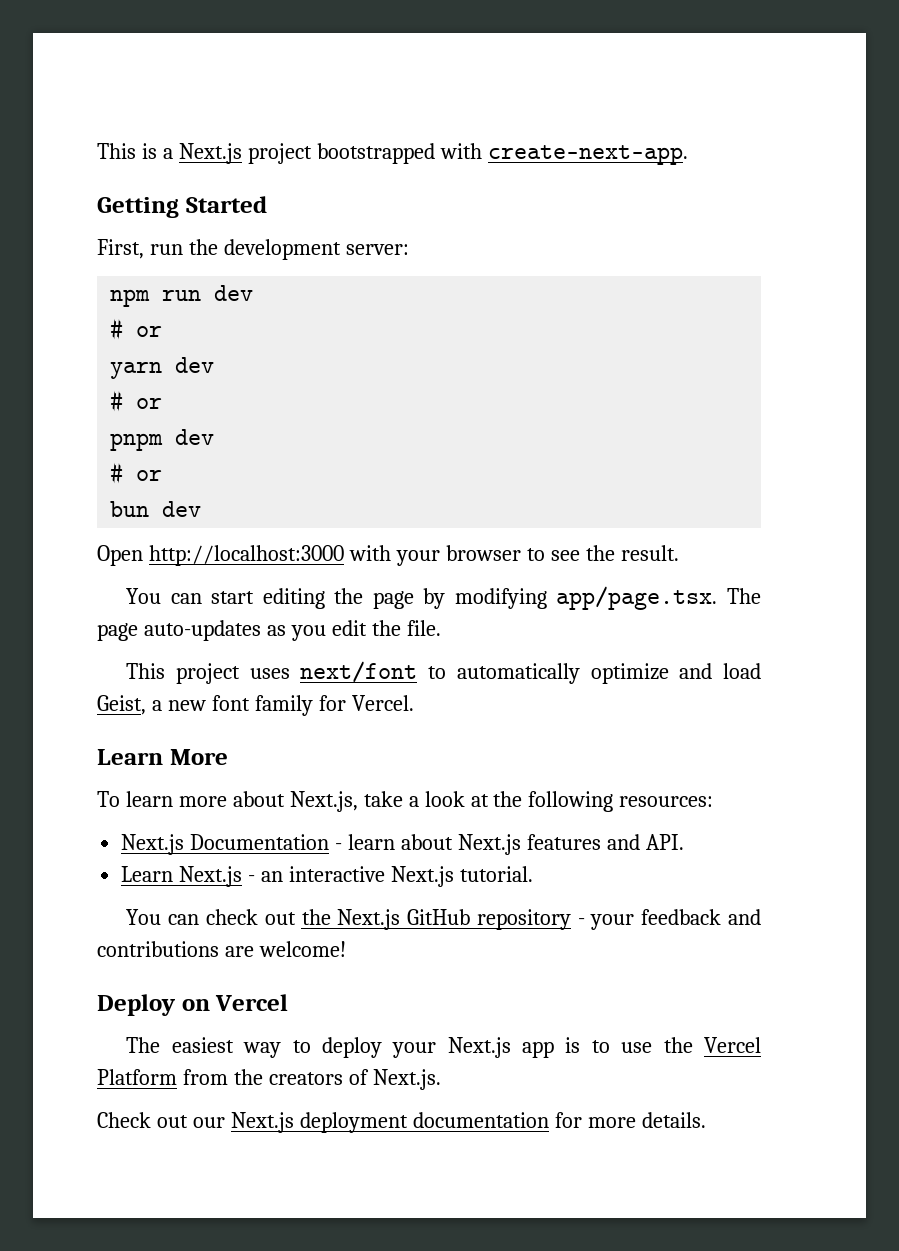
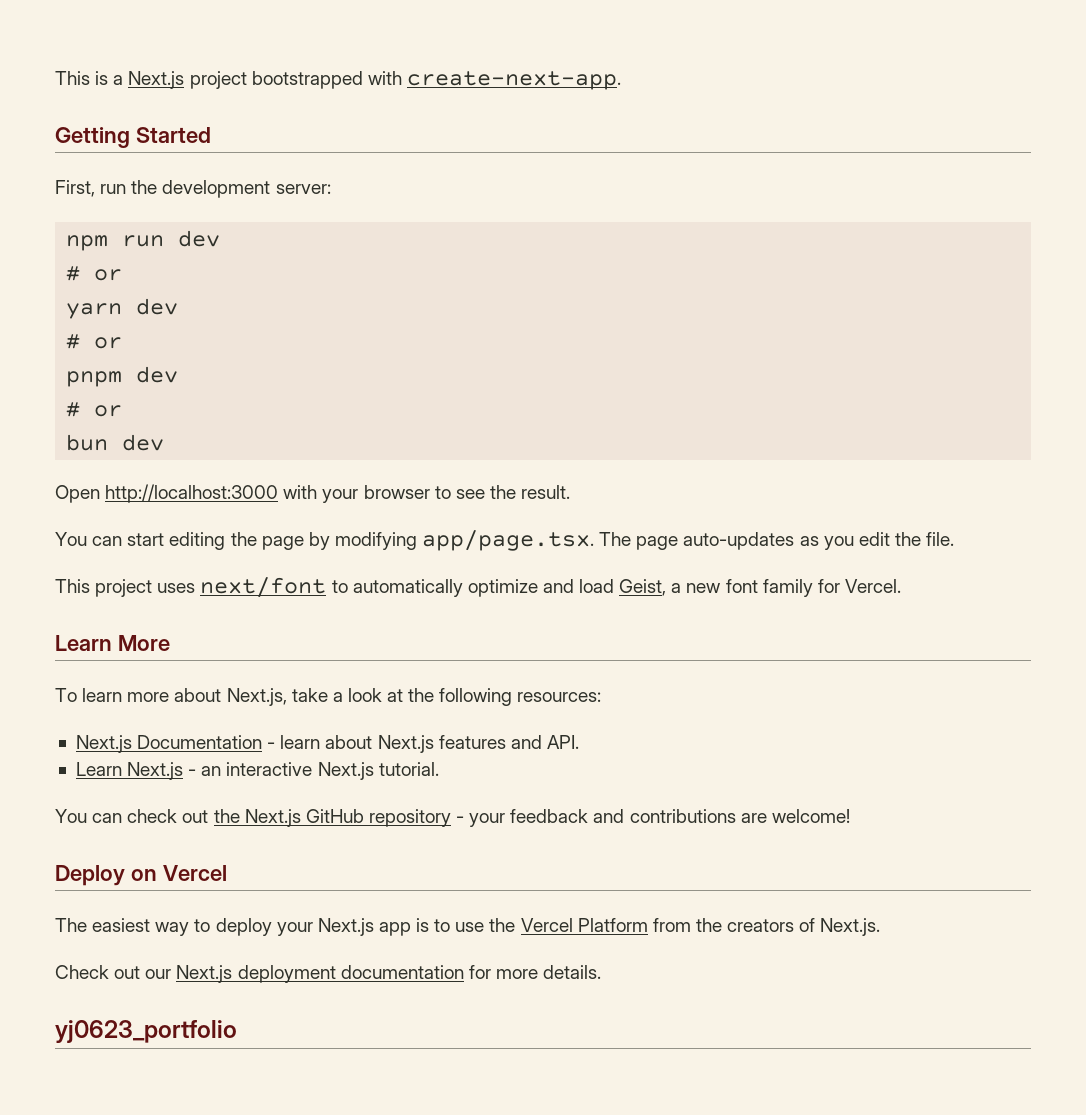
(706, 1120) none -> [55,1020,237,1043] // yj0623_portfolio

